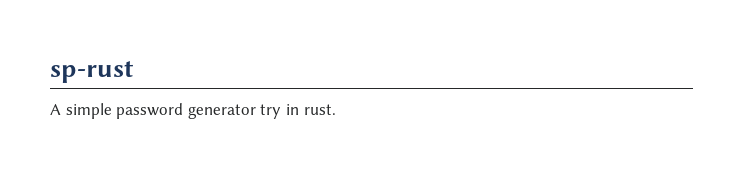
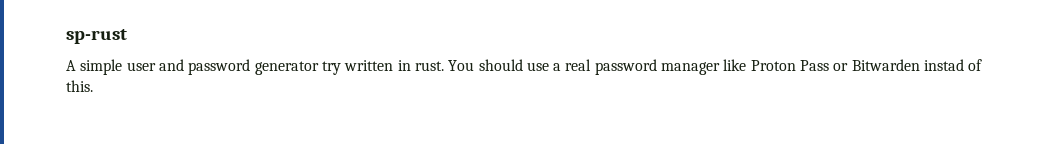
(112, 111) none -> [126,59,184,71] user and
(282, 111) none -> [344,60,394,71] written
(336, 109) none -> [448,59,983,75] [66,80,93,92] You should use a real password manager like Proton Pass or Bitwarden instad of this.

